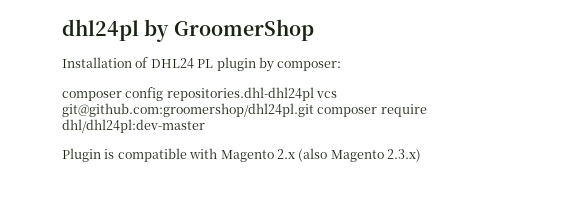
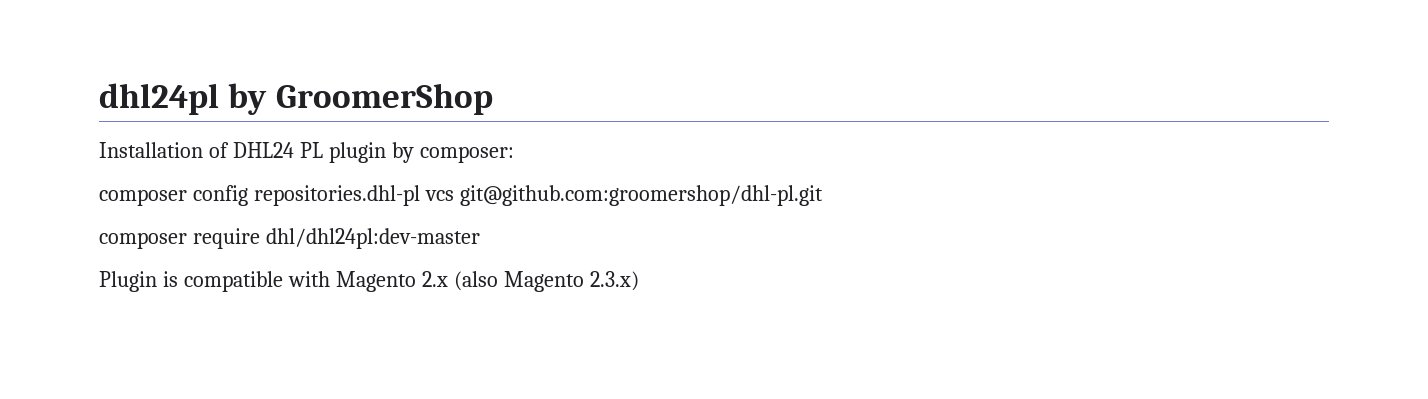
[166,87,338,101] [62,103,314,117] repositories.dhl-dhl24pl vcs git@github.com:groomershop/dhl24pl.git -> [253,185,823,206] repositories.dhl-pl vcs git@github.com:groomershop/dhl-pl.git //

